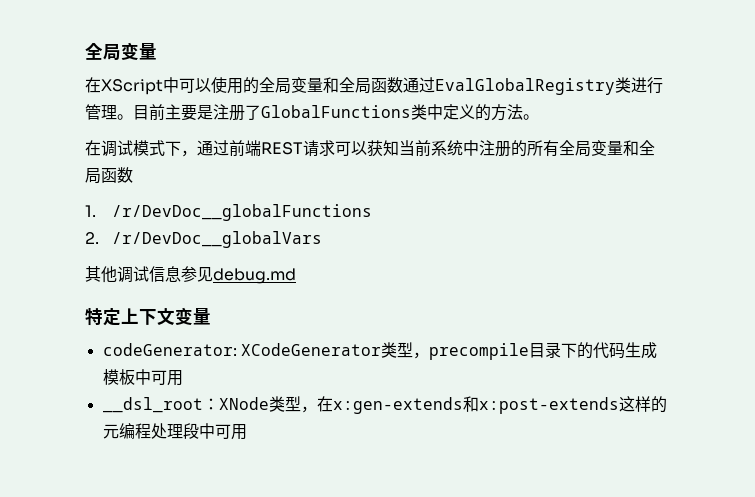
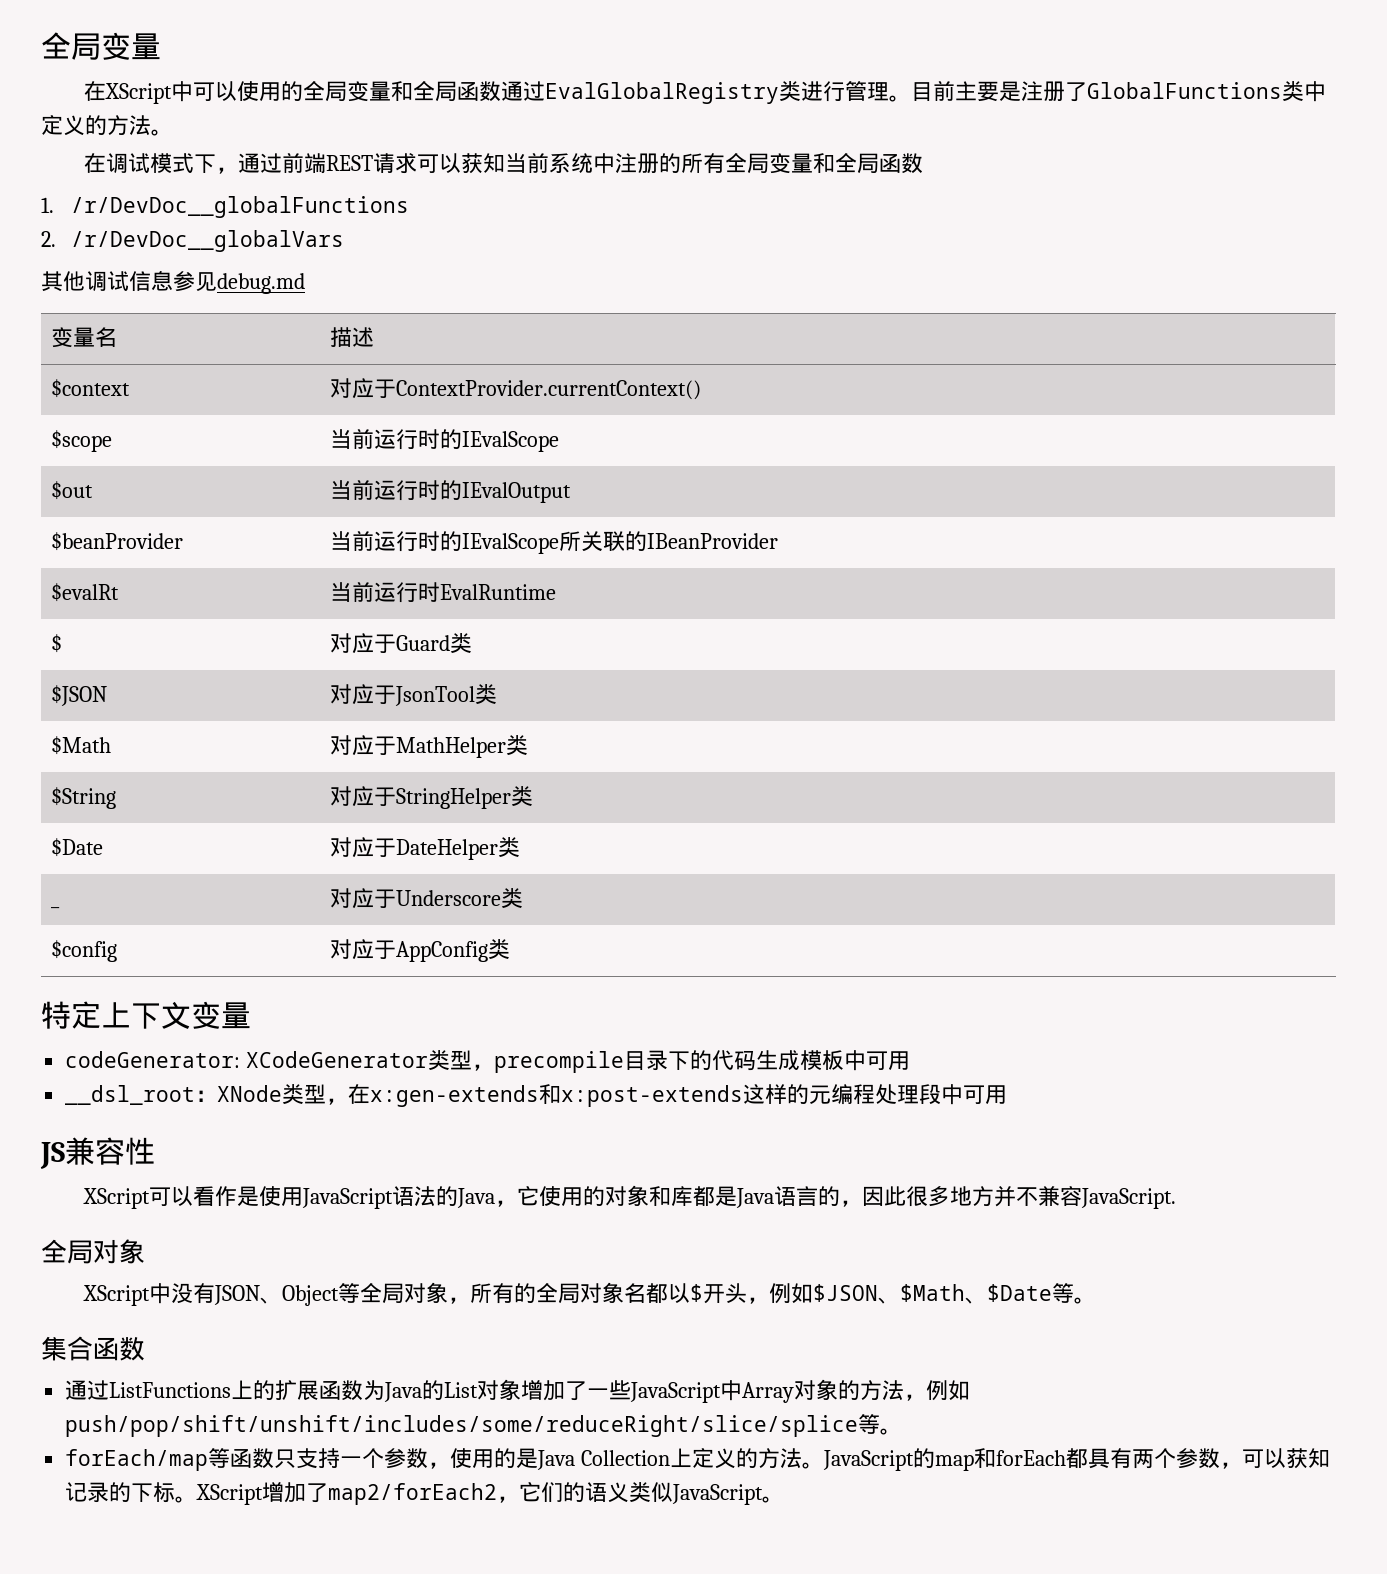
(296, 276) none -> [50,327,117,348] [329,327,374,347] [50,379,130,398] [329,378,701,400] [50,430,112,452] [329,428,559,452] [50,481,93,500] [329,479,571,503] [50,532,183,551] [329,530,778,554] [50,583,119,602] [329,581,556,603] [50,634,62,653] [329,633,472,654] [50,685,107,706] [329,684,497,706] [50,736,111,755] [329,735,528,758] [50,787,116,809] [329,786,533,809] [50,838,103,857] [329,837,520,860] [50,906,60,909] [329,888,523,909] [50,940,117,962] [329,939,510,962] // 变量名 | 描述 // $context | 对应于ContextProvider.currentContext() // $scope | 当前运行时的IEvalScope // $out | 当前运行时的IEvalOutput // $beanProvider | 当前运行时的IEvalScope所关联的IBeanProvider // $evalRt | 当前运行时EvalRuntime // $ | 对应于Guard类 // $JSON | 对应于JsonTool类 // $Math | 对应于MathHelper类 // $String | 对应于StringHelper类 // $Date | 对应于DateHelper类 // _ | 对应于Underscore类 // $config | 对应于AppConfig类
(247, 432) none -> [40,1137,155,1169] [82,1185,1176,1209] [41,1239,145,1264] [82,1282,1096,1306] [41,1336,145,1361] [65,1379,971,1403] [65,1414,903,1437] [65,1448,1331,1471] [65,1482,785,1505] // JS兼容性 // XScript可以看作是使用JavaScript语法的Java，它使用的对象和库都是Java语言的，因此很多地方并不兼容JavaScript. // 全局对象 // XScript中没有JSON、Object等全局对象，所有的全局对象名都以$开头，例如$JSON、$Math、$Date等。 // 集合函数 // 通过ListFunctions上的扩展函数为Java的List对象增加了一些JavaScript中Array对象的方法，例如push/pop/shift/unshift/includes/some/reduceRight/slice/splice等。 // forEach/map等函数只支持一个参数，使用的是Java Collection上定义的方法。JavaScript的map和forEach都具有两个参数，可以获知记录的下标。XScript增加了map2/forEach2，它们的语义类似JavaScript。

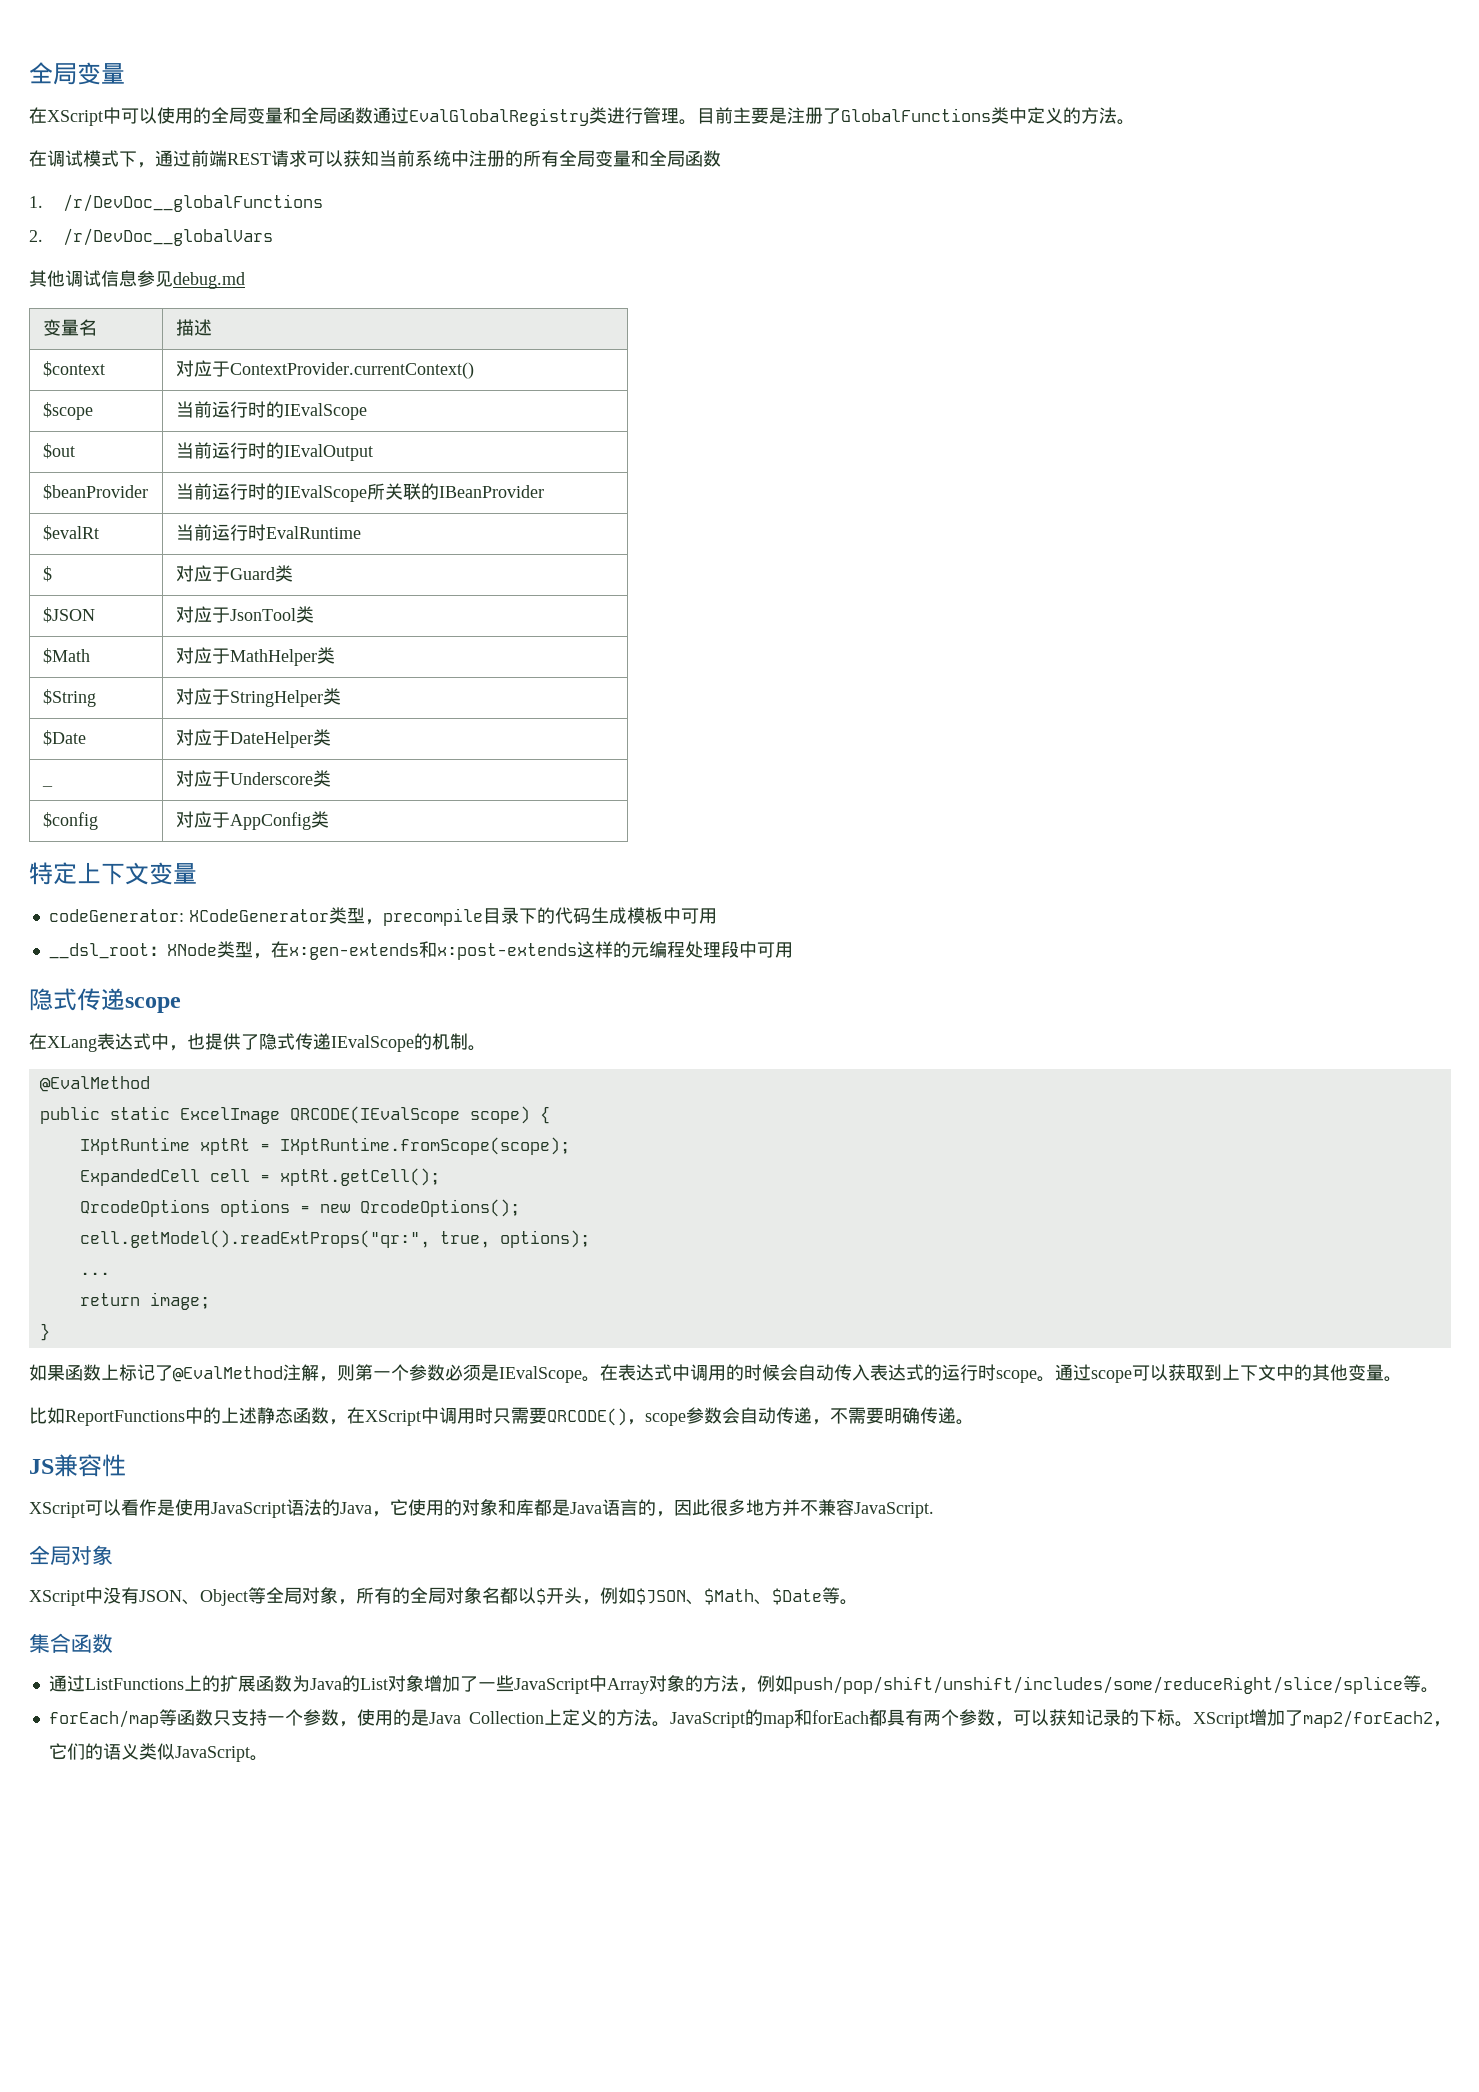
(1008, 1094) none -> [29,988,181,1013] [29,1033,486,1052] [39,1076,150,1092] [39,1106,550,1124] [79,1137,570,1155] [79,1168,440,1186] [79,1199,520,1217] [79,1230,590,1248] [79,1272,110,1275] [79,1292,210,1310] [39,1323,50,1341] [29,1364,1402,1383] [29,1407,974,1426] // 隐式传递scope // 在XLang表达式中，也提供了隐式传递IEvalScope的机制。 // @EvalMethod // public static ExcelImage QRCODE(IEvalScope scope) { // IXptRuntime xptRt = IXptRuntime.fromScope(scope); // ExpandedCell cell = xptRt.getCell(); // QrcodeOptions options = new QrcodeOptions(); // cell.getModel().readExtProps("qr:", true, options); // ... // return image; // } // 如果函数上标记了@EvalMethod注解，则第一个参数必须是IEvalScope。在表达式中调用的时候会自动传入表达式的运行时scope。通过scope可以获取到上下文中的其他变量。 // 比如ReportFunctions中的上述静态函数，在XScript中调用时只需要QRCODE()，scope参数会自动传递，不需要明确传递。

